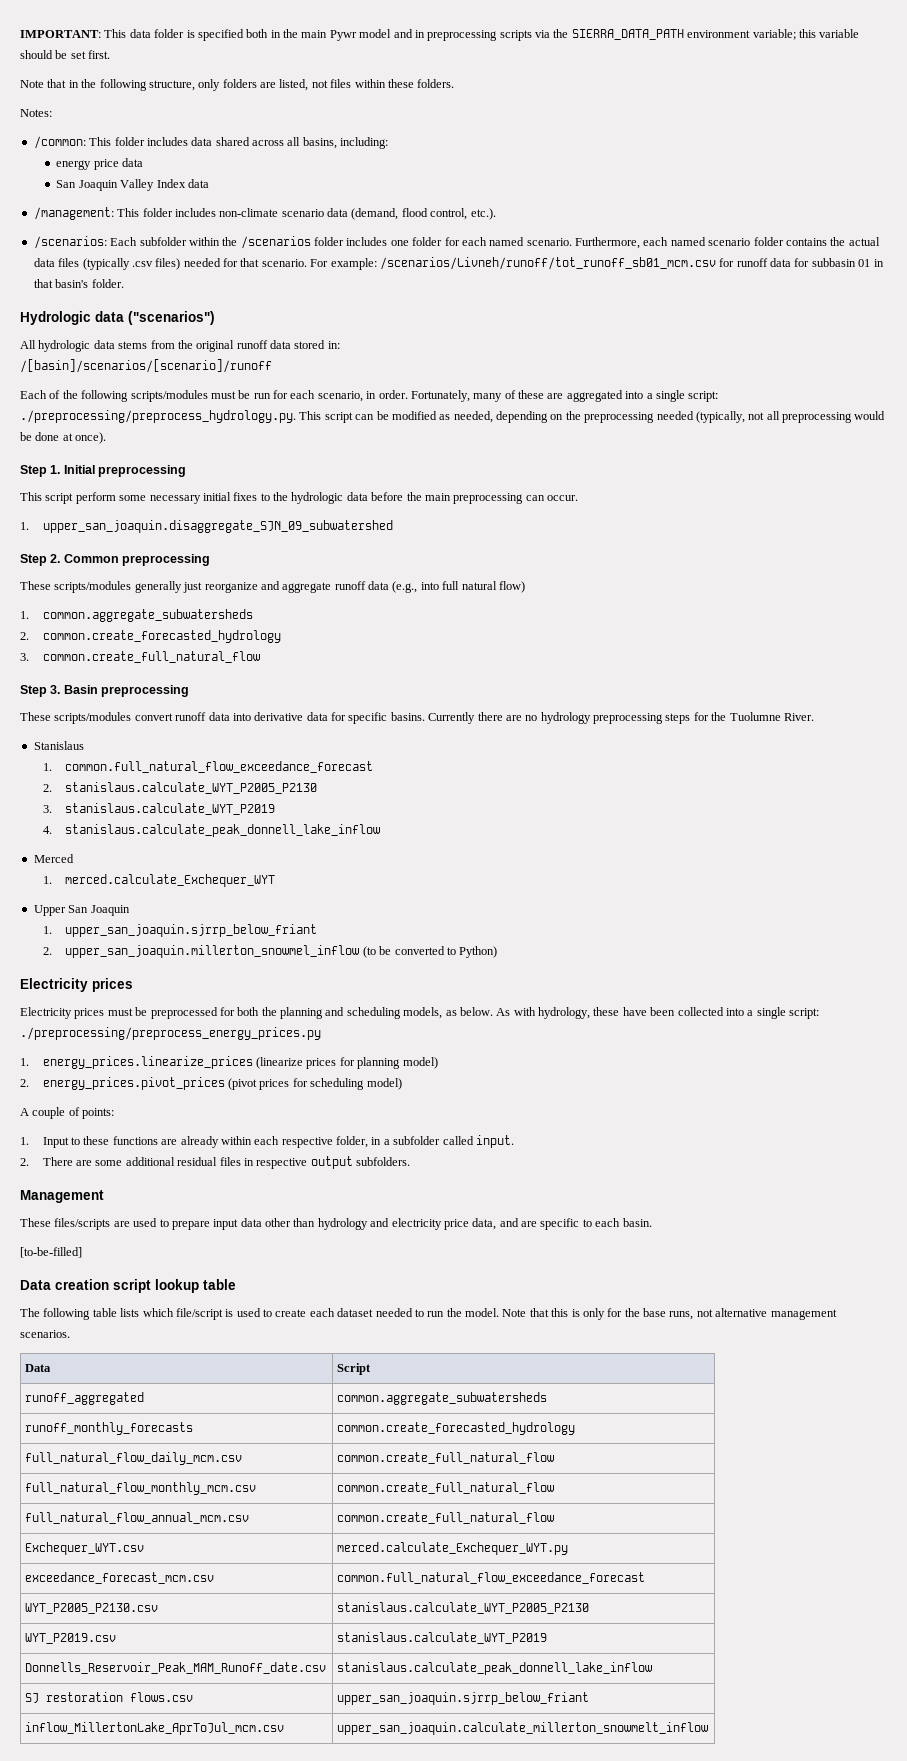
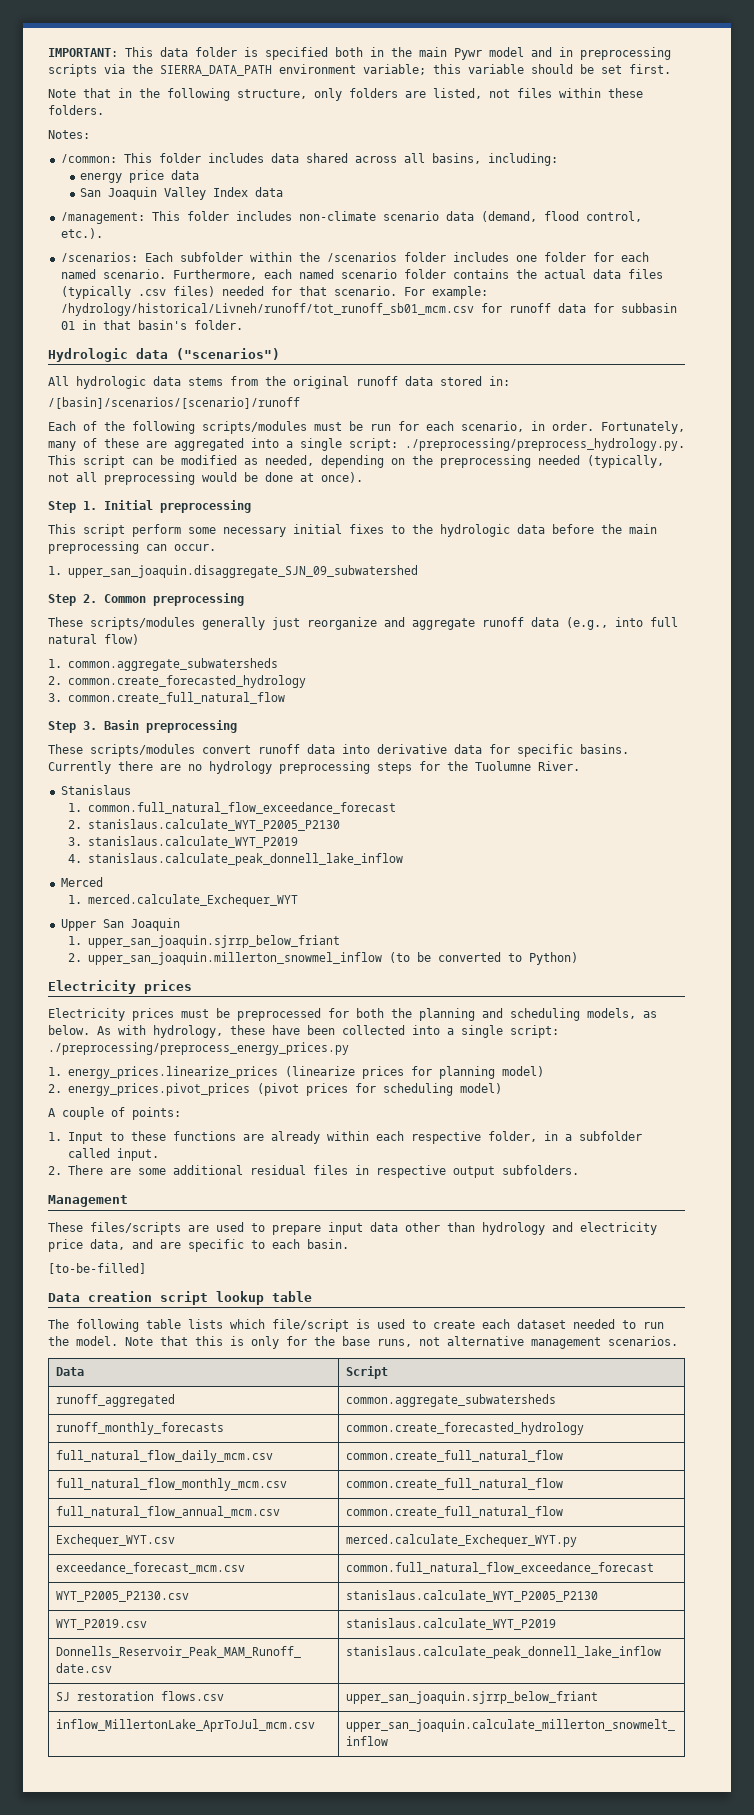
[379,257,716,270] /scenarios/Livneh/runoff/tot_runoff_sb01_mcm.csv -> [60,303,474,316] /hydrology/historical/Livneh/runoff/tot_runoff_sb01_mcm.csv

